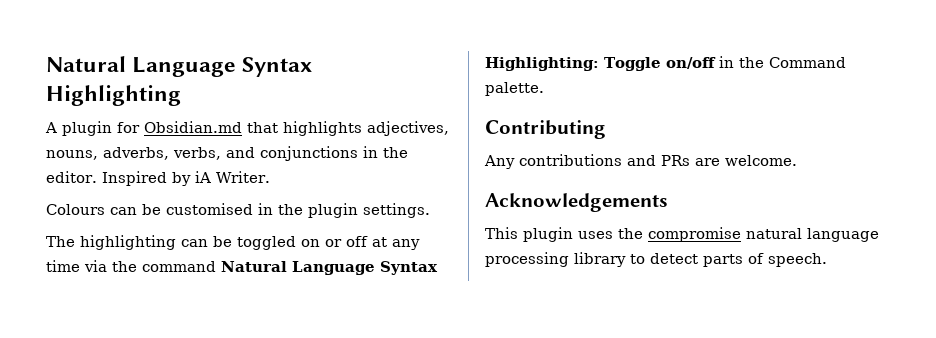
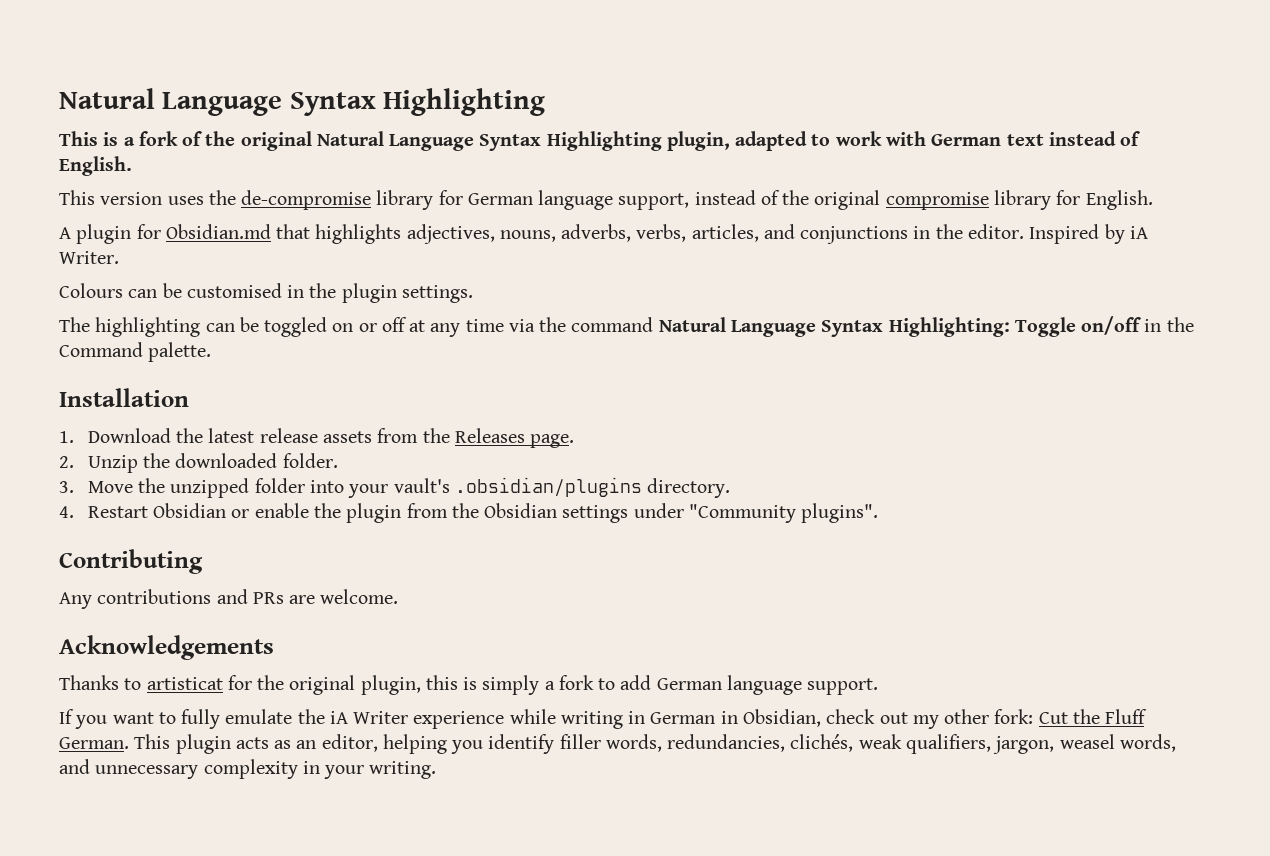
[46,56,313,77] [46,85,181,106] Natural Language Syntax Highlighting -> [59,88,546,116] [59,131,1141,151] [59,156,132,176] [59,190,1153,210] Natural Language Syntax Highlighting // This is a fork of the original Natural Language Syntax Highlighting plugin, adapted to work with German text instead of English. // This version uses the de-compromise library for German language support, instead of the original compromise library for English.
(221, 153) none -> [691,224,759,242] articles,
(544, 89) none -> [59,388,189,407] [59,428,575,448] [59,453,338,473] [59,477,731,498] [59,503,879,523] // Installation // 1. Download the latest release assets from the Releases page. // 2. Unzip the downloaded folder. // 3. Move the unzipped folder into your vault's .obsidian/plugins directory. // 4. Restart Obsidian or enable the plugin from the Obsidian settings under "Community plugins".
[485,227,879,242] [485,252,827,267] This plugin uses the compromise natural language processing library to detect parts of speech. -> [59,675,879,695] [59,709,1148,729] [59,734,1176,754] [59,759,437,779] Thanks to artisticat for the original plugin, this is simply a fork to add German language support. // If you want to fully emulate the iA Writer experience while writing in German in Obsidian, check out my other fork: Cut the Fluff German. This plugin acts as an editor, helping you identify filler words, redundancies, clichés, weak qualifiers, jargon, weasel words, and unnecessary complexity in your writing.

